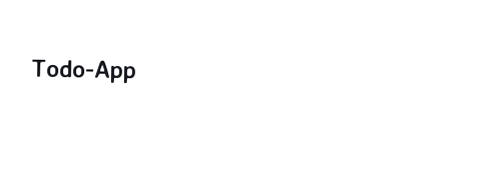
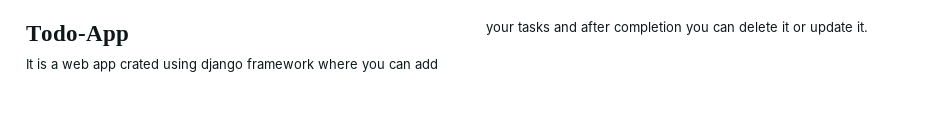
(137, 71) none -> [26,58,438,72] [486,21,868,35] // It is a web app crated using django framework where you can add your tasks and after completion you can delete it or update it.

